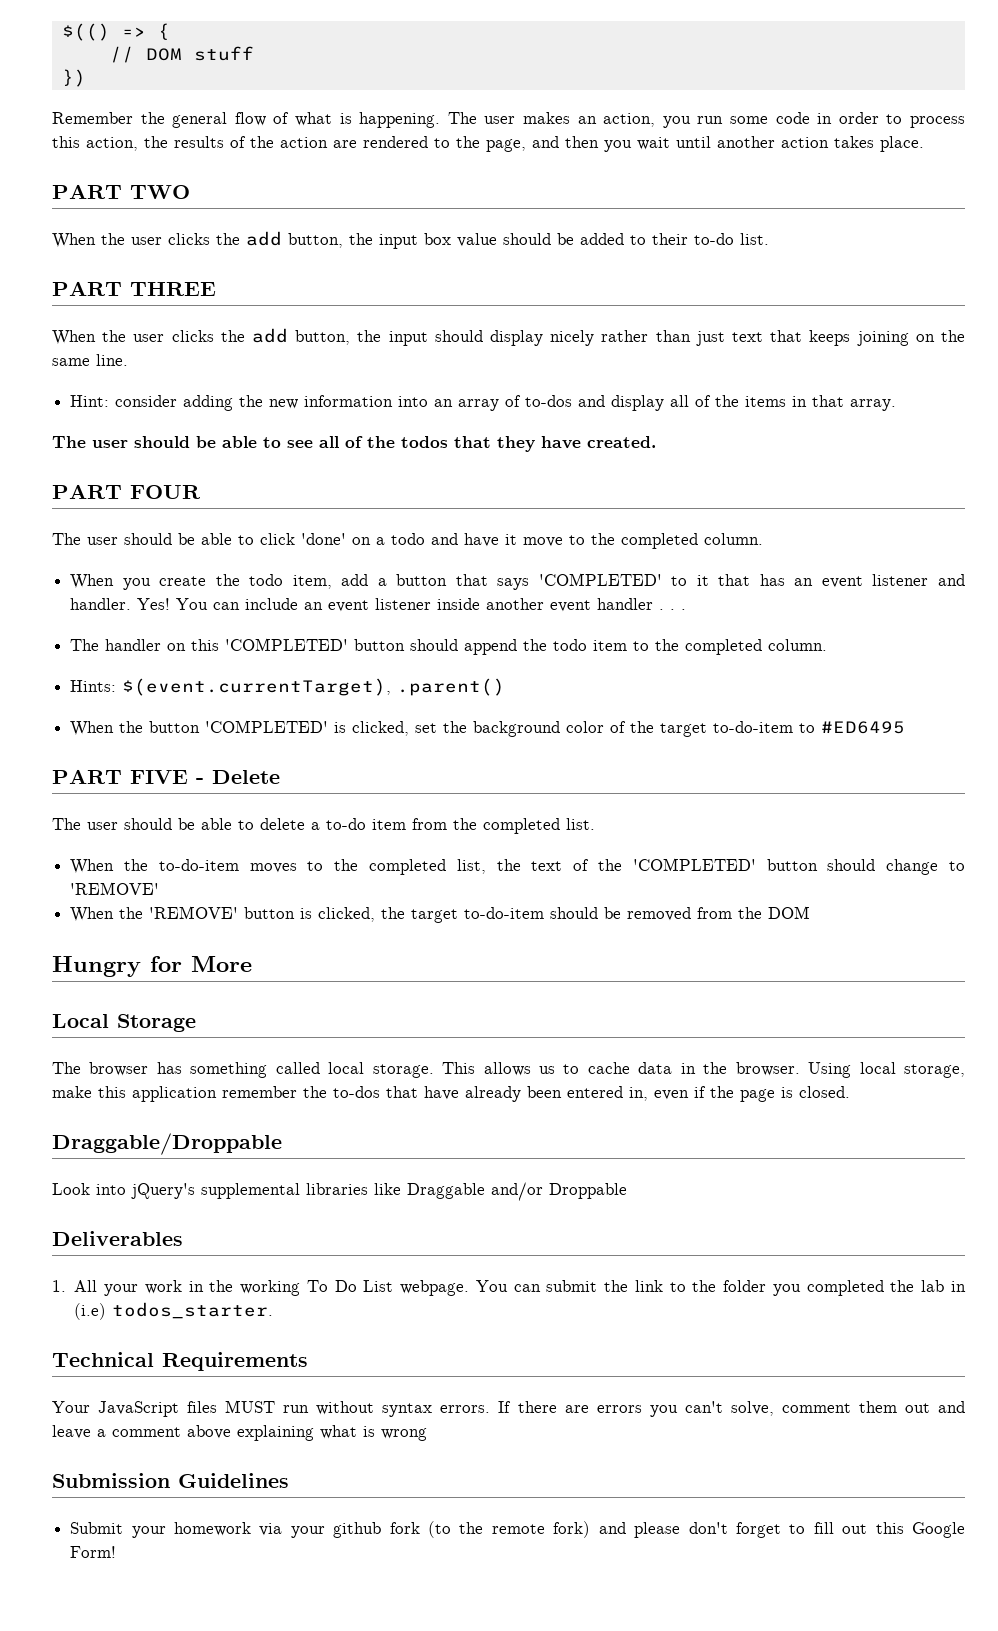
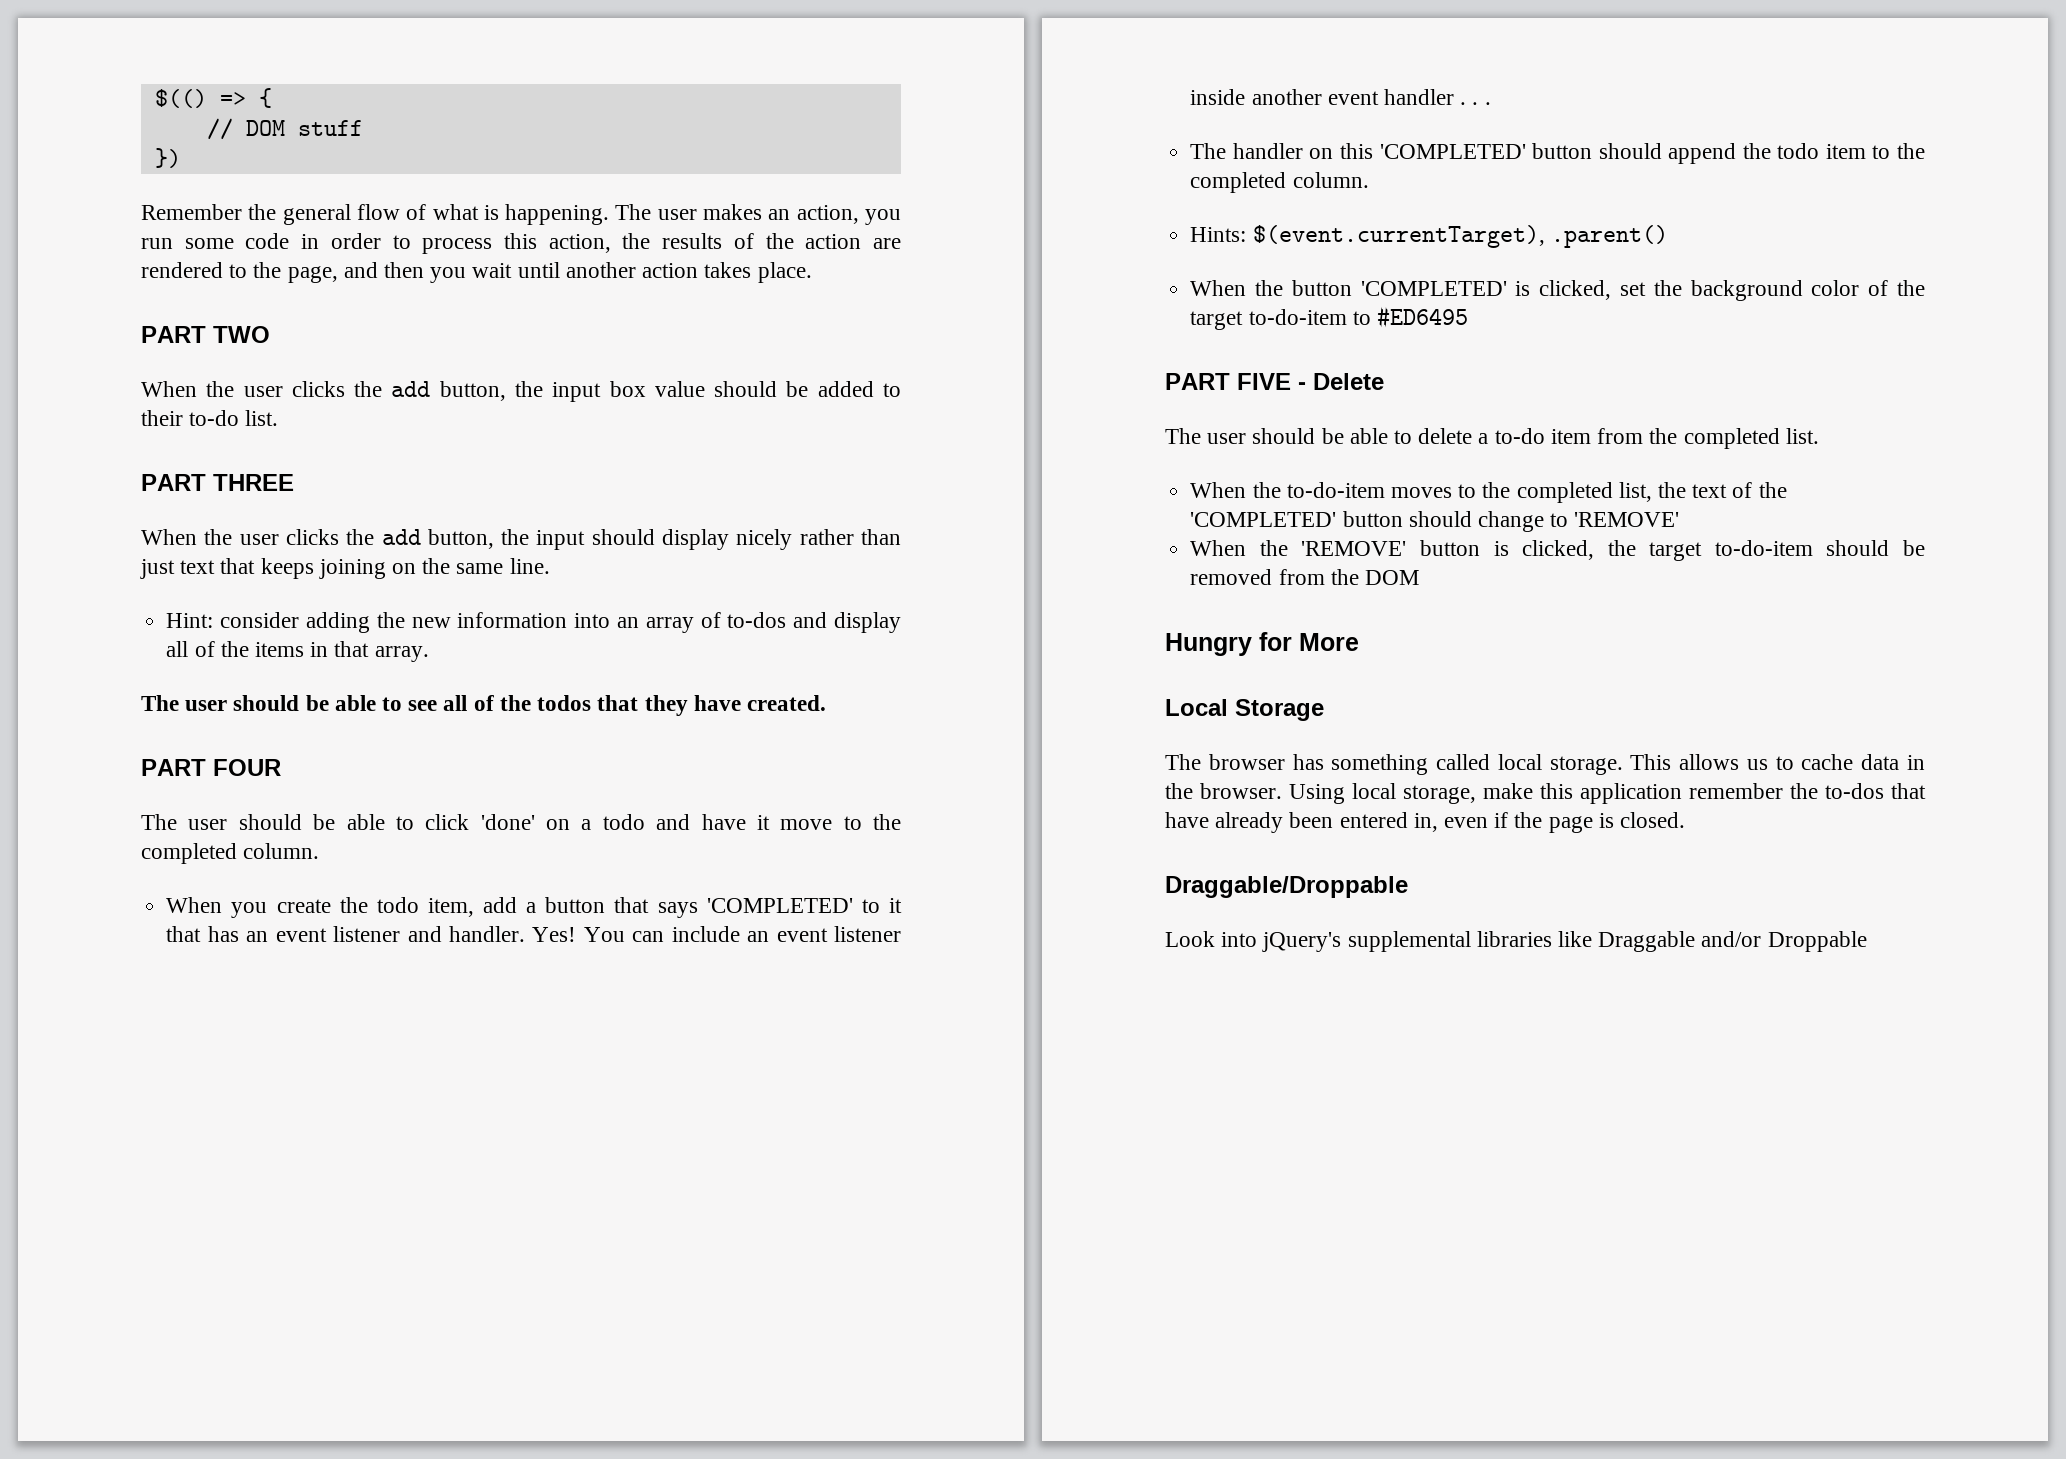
[52,1231,183,1246] [52,1280,966,1296] [74,1302,274,1320] [52,1352,308,1371] [52,1400,965,1417] [52,1425,427,1441] [52,1473,289,1488] [70,1521,966,1538] [70,1546,117,1558] // Deliverables // 1. All your work in the working To Do List webpage. You can submit the link to the folder you completed the lab in (i.e) todos_starter. // Technical Requirements // Your JavaScript files MUST run without syntax errors. If there are errors you can't solve, comment them out and leave a comment above explaining what is wrong // Submission Guidelines // Submit your homework via your github fork (to the remote fork) and please don't forget to fill out this Google Form! -> (1867, 941) none

